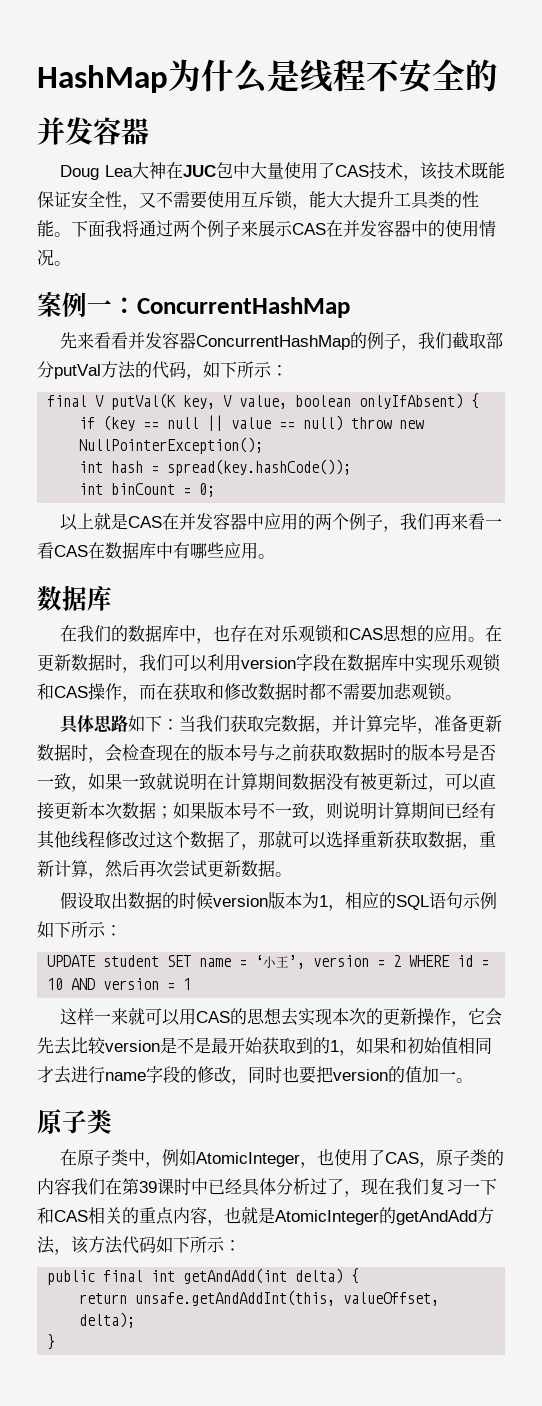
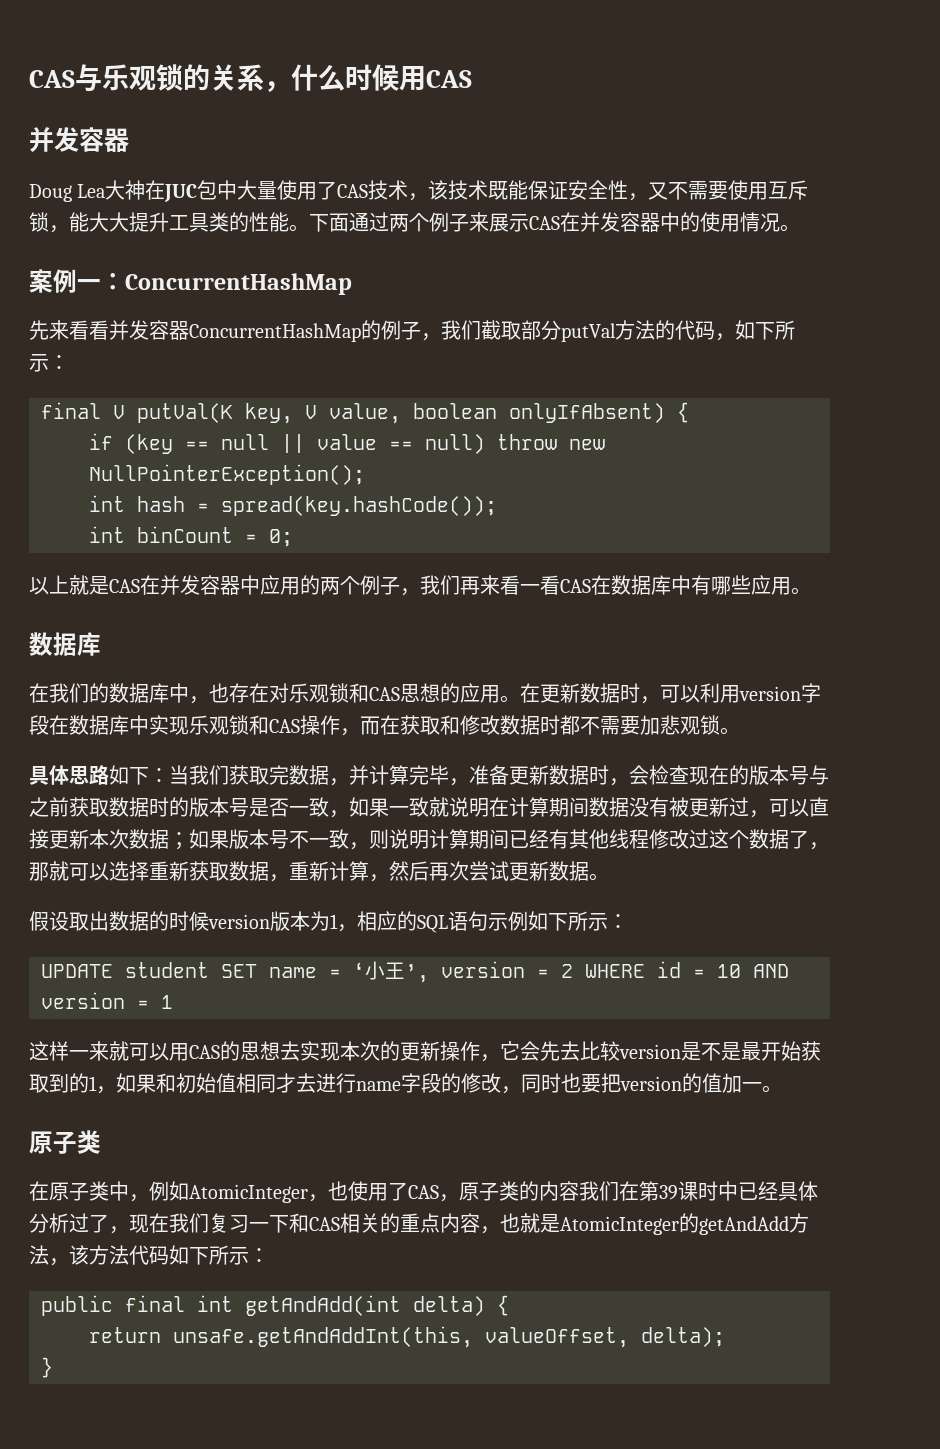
[37,59,498,94] HashMap为什么是线程不安全的 -> [29,64,472,92] CAS与乐观锁的关系，什么时候用CAS
[105,220,139,237] 我将 -> (349, 222) none
[139,654,173,671] 我们 -> (660, 700) none

